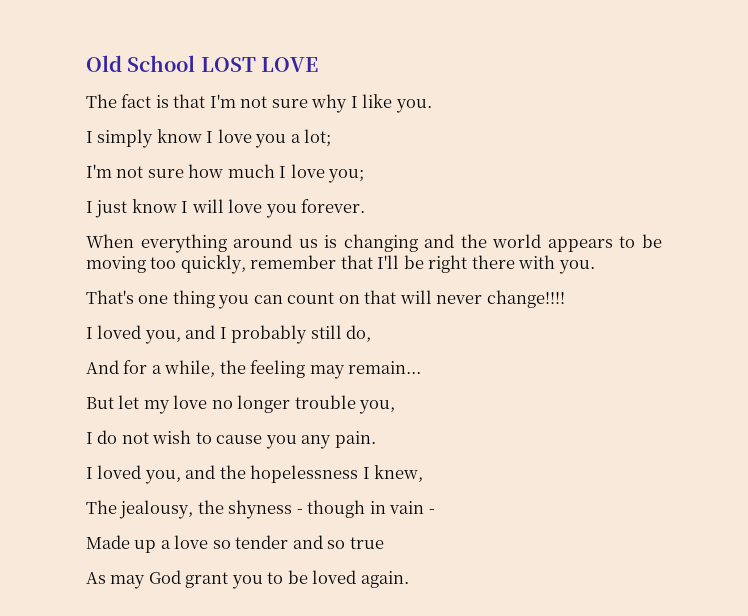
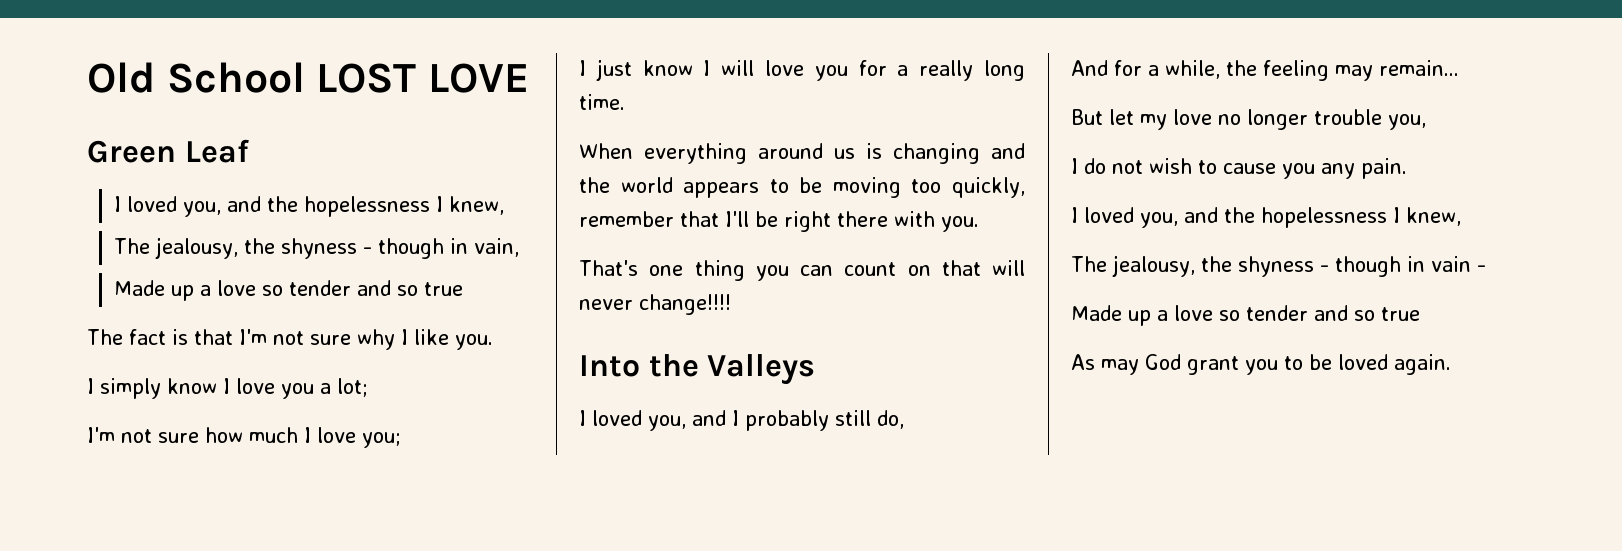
(319, 64) none -> [87,139,249,163] [114,196,505,217] [114,237,520,259] [114,280,464,301] // Green Leaf // I loved you, and the hopelessness I knew, // The jealousy, the shyness - though in vain, // Made up a love so tender and so true
[301,199,366,213] forever. -> [858,60,1025,81] [579,94,625,110] for a really long time.
(565, 299) none -> [579,354,816,385] // Into the Valleys

